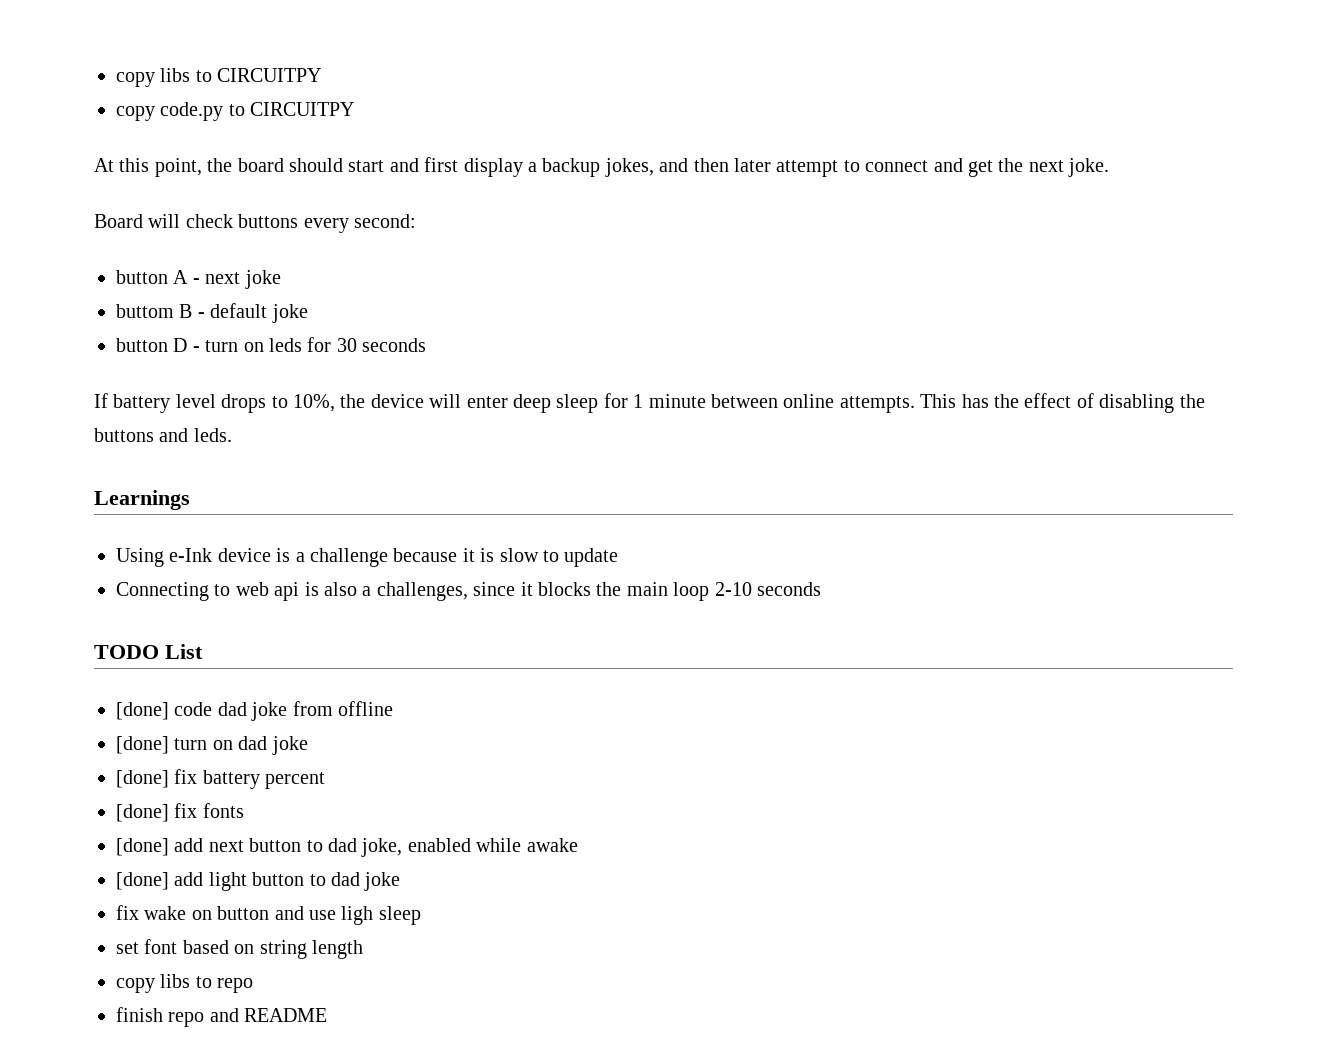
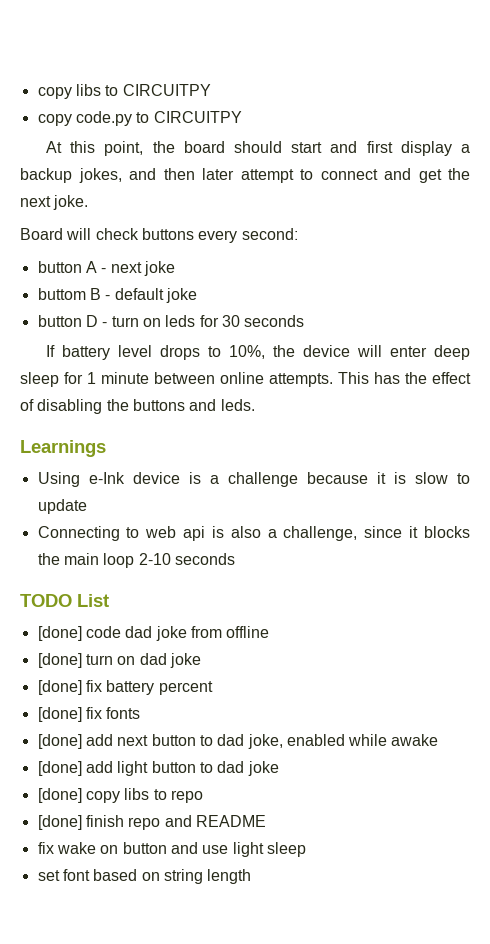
[376,582,468,601] challenges, -> [283,526,358,541] challenge,
(401, 881) none -> [37,788,203,803] [37,815,266,830] // [done] copy libs to repo // [done] finish repo and README
[341,906,374,925] ligh -> [232,842,264,857] light
[116,974,254,993] [116,1007,328,1027] // copy libs to repo // finish repo and README -> (252, 876) none

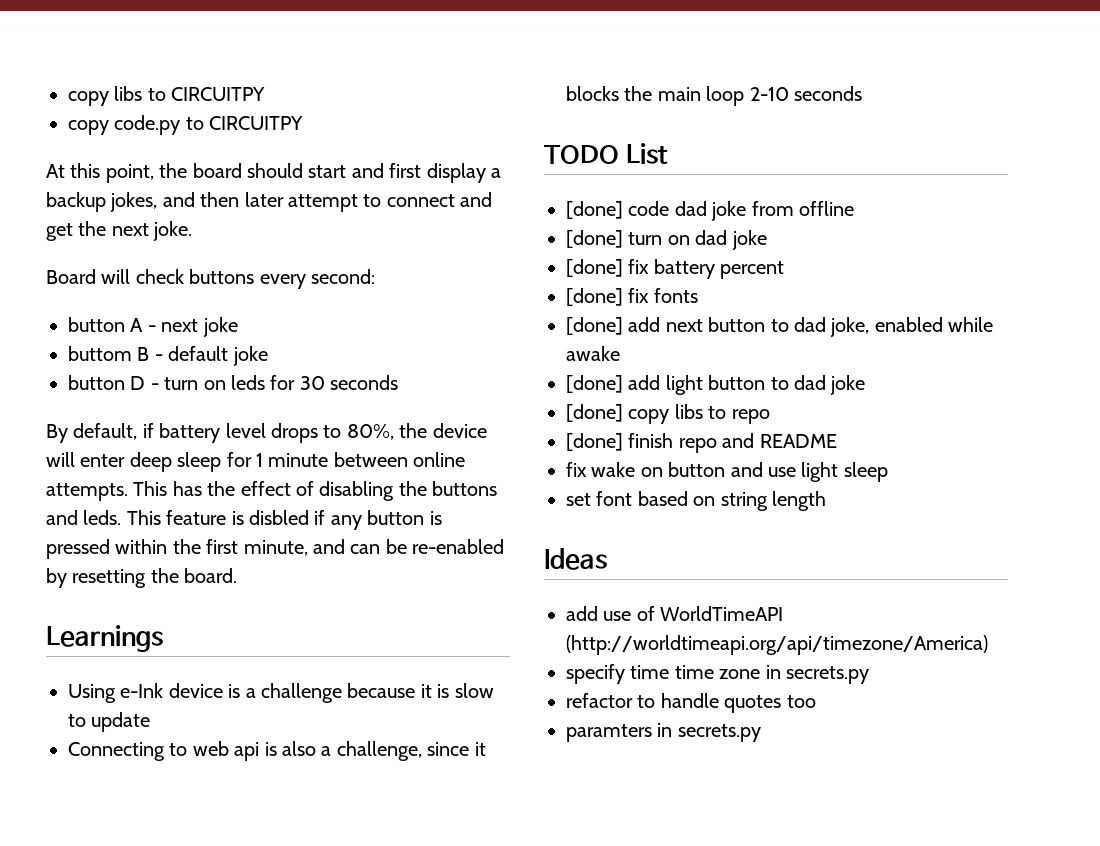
[46,345,56,357] If -> [46,423,154,443] By default, if
[229,345,266,359] 10%, -> [346,424,394,440] 80%,
(255, 405) none -> [126,510,442,530] [46,539,505,559] [46,568,238,588] This feature is disbled if any button is pressed within the first minute, and can be re-enabled by resetting the board.
(252, 876) none -> [544,548,607,570] [566,606,784,621] [566,635,988,655] [566,664,869,684] [566,693,816,713] [566,723,761,742] // Ideas // add use of WorldTimeAPI (http://worldtimeapi.org/api/timezone/America) // specify time time zone in secrets.py // refactor to handle quotes too // paramters in secrets.py

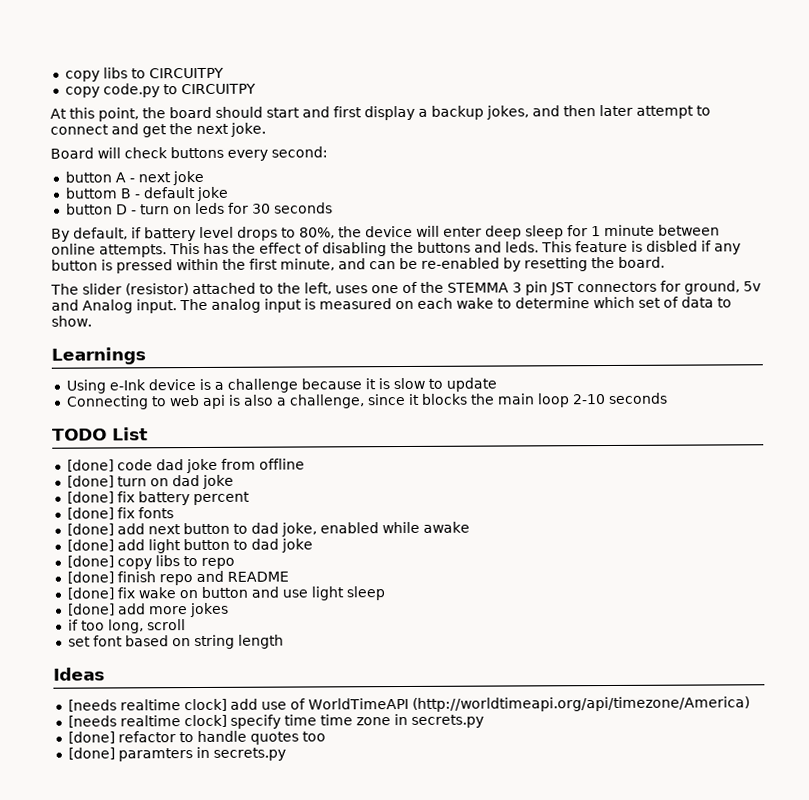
(238, 575) none -> [50,280,761,296] [51,296,732,314] [51,315,92,327] // The slider (resistor) attached to the left, uses one of the STEMMA 3 pin JST connectors for ground, 5v and Analog input. The analog input is measured on each wake to determine which set of data to show.
(837, 441) none -> [66,587,114,600] [done]
(888, 472) none -> [66,602,229,618] [67,619,186,634] // [done] add more jokes // if too long, scroll
(607, 559) none -> [67,698,227,712] [needs realtime clock]
(988, 645) none -> [67,714,227,728] [needs realtime clock]
(869, 675) none -> [67,731,115,744] [done]
(816, 701) none -> [67,747,115,760] [done]

